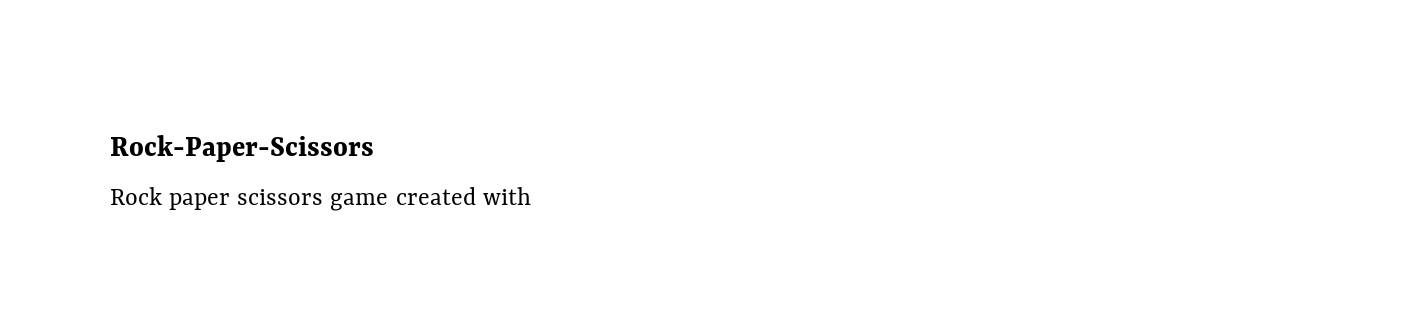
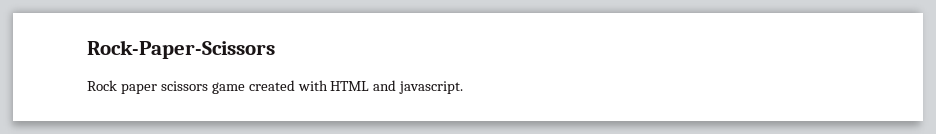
(531, 196) none -> [330,80,464,94] HTML and javascript.

